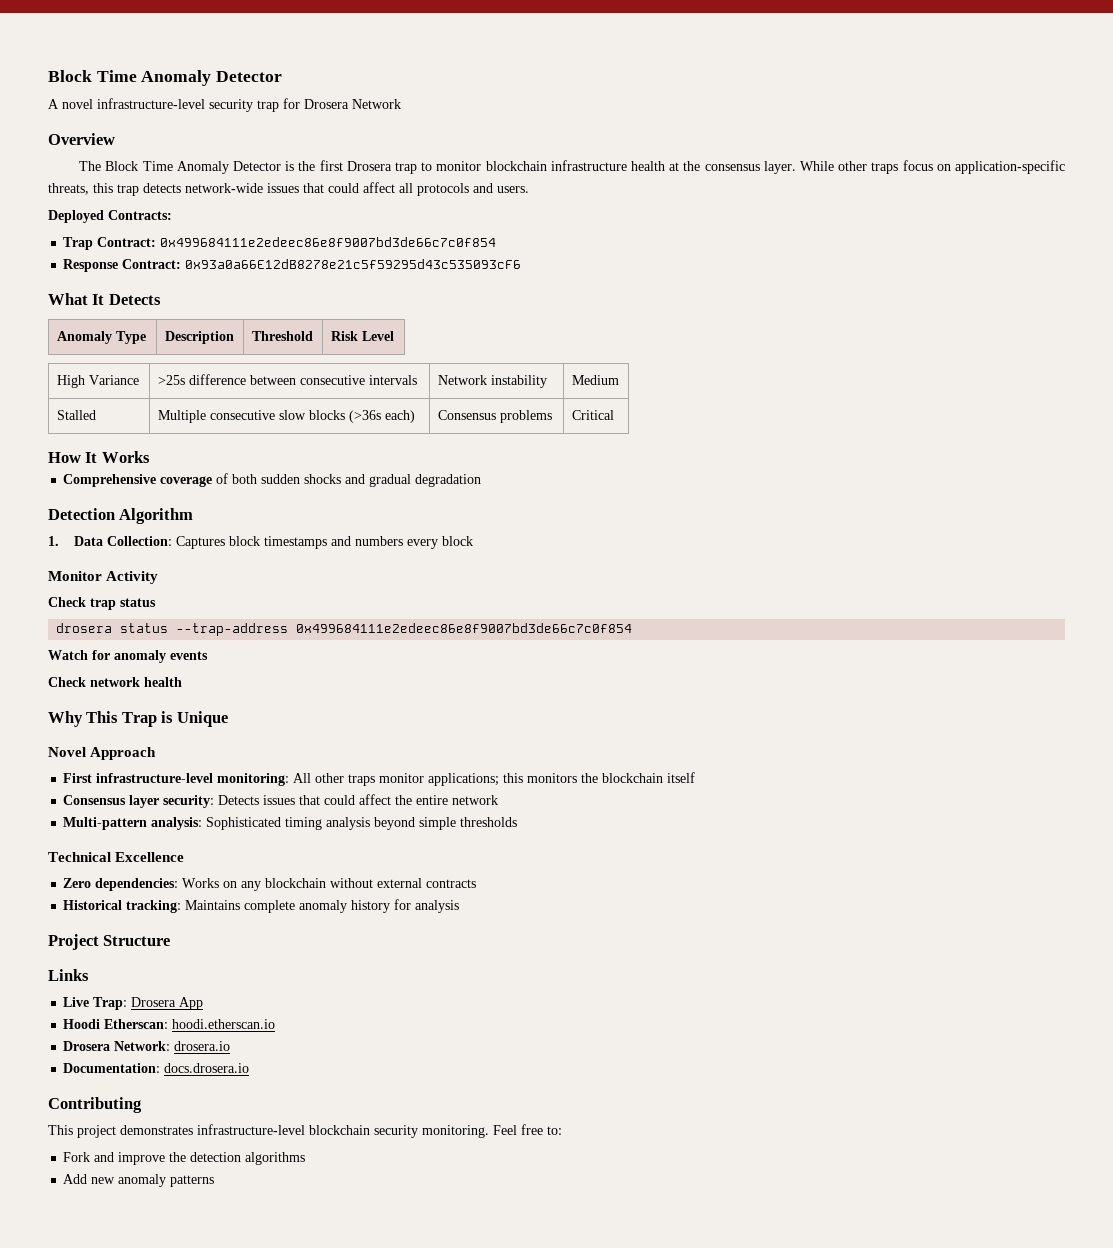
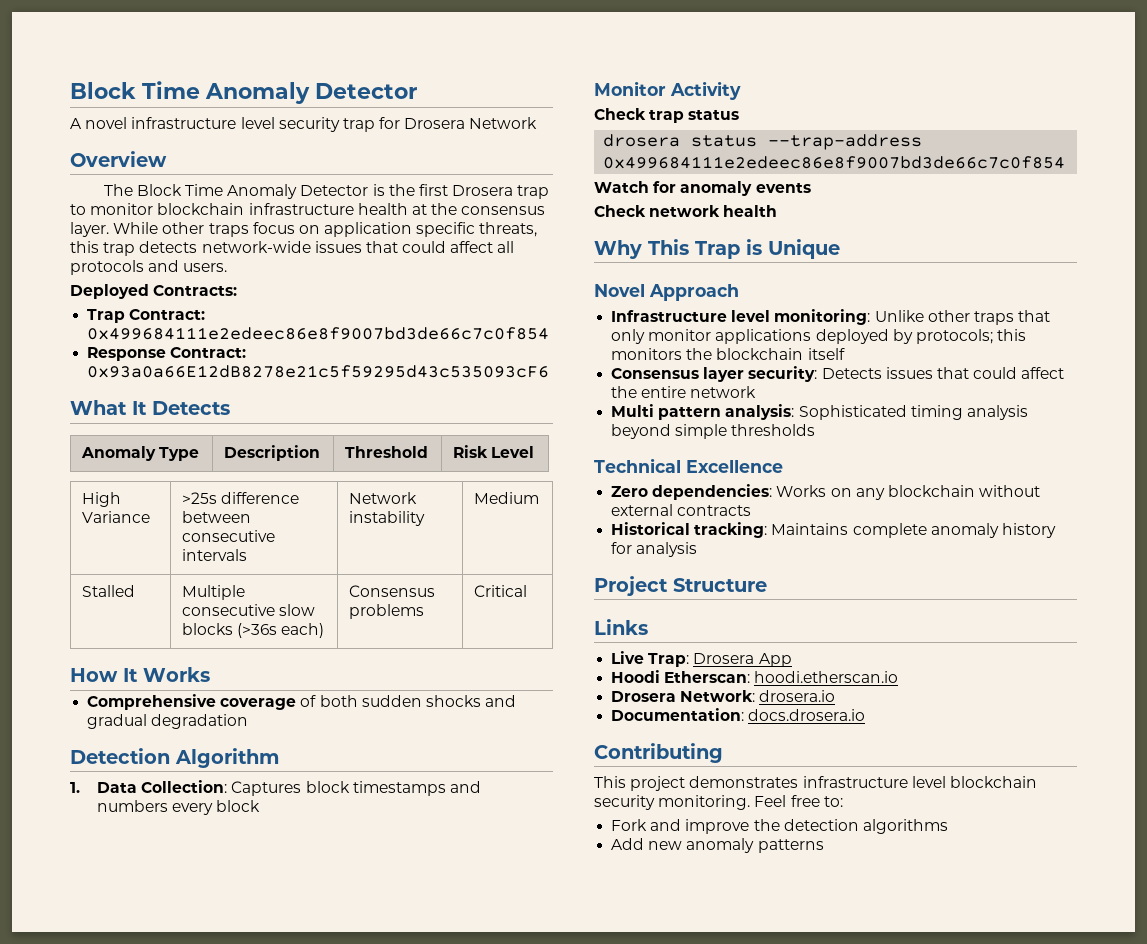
[97,98,205,109] infrastructure-level -> [131,117,275,129] infrastructure level
[955,160,1066,174] application-specific -> [324,222,476,237] application specific
[63,773,500,786] First infrastructure-level monitoring: All other traps monitor applications; -> [611,309,1051,325] [611,329,993,344] Infrastructure level monitoring: Unlike other traps that only monitor applications deployed by protocols;
[63,817,148,830] Multi-pattern -> [611,404,722,420] Multi pattern
[197,1124,305,1135] infrastructure-level -> [802,776,946,788] infrastructure level

